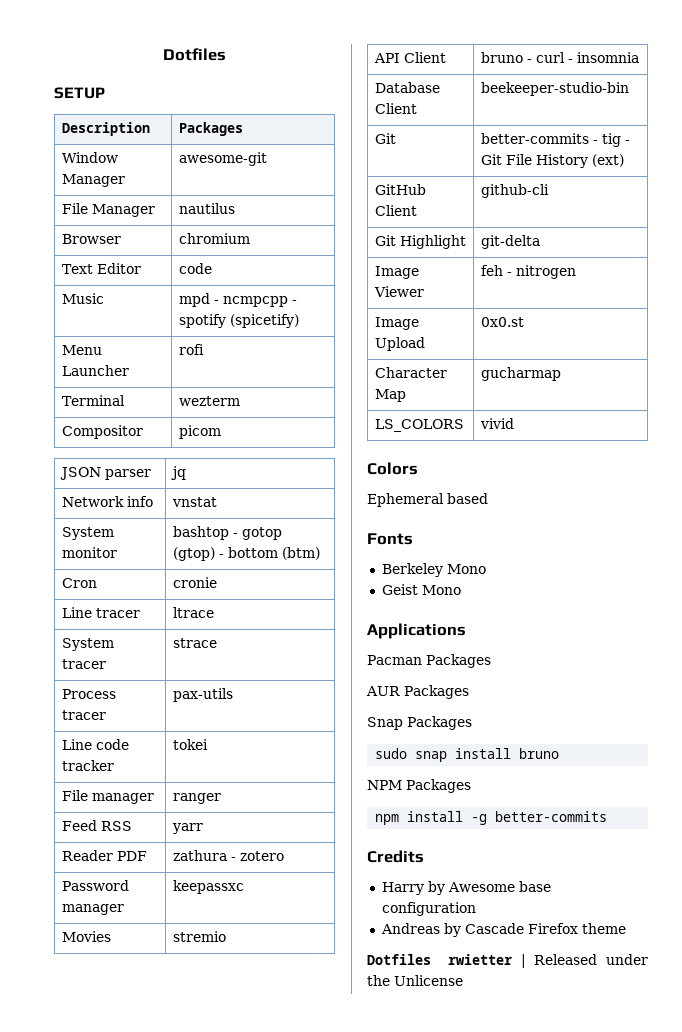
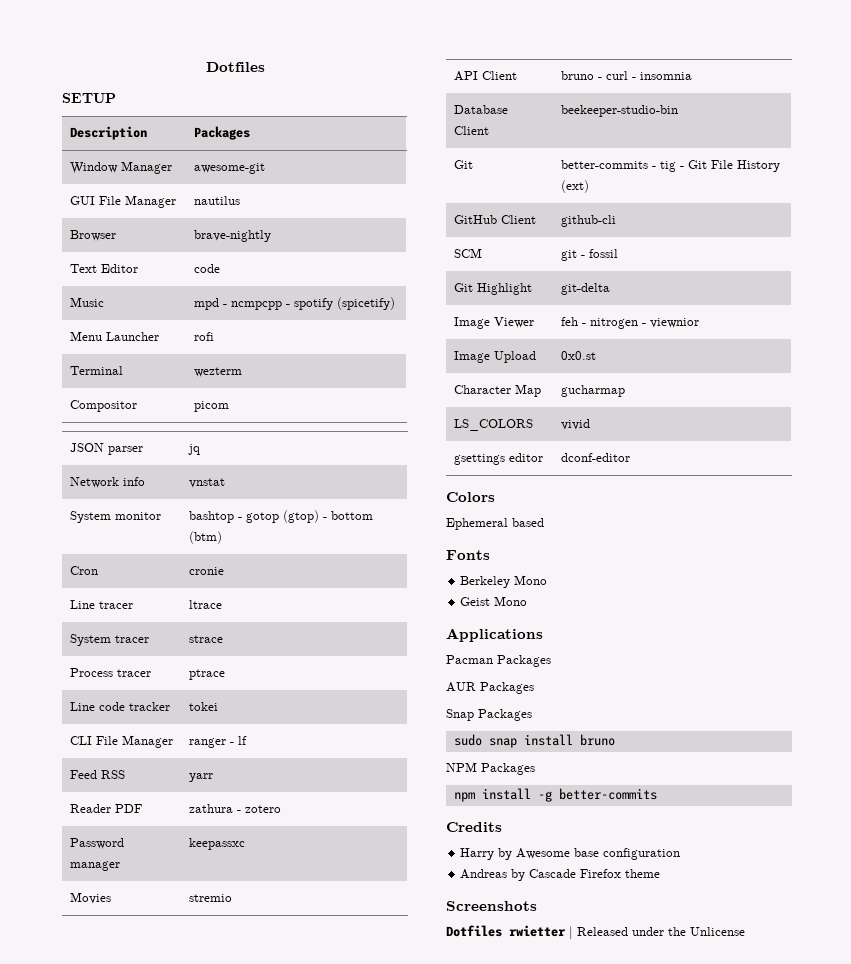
(267, 159) none -> [70,196,96,205] GUI
[178,233,250,244] chromium -> [194,230,272,242] brave-nightly
[172,688,233,702] pax-utils -> [189,669,226,680] ptrace
[61,790,154,804] File manager -> [70,735,174,748] CLI File Manager
(221, 798) none -> [230,736,248,745] - lf
(549, 191) none -> [454,248,483,258] [561,249,619,261] // SCM | git - fossil
(576, 272) none -> [642,318,700,328] - viewnior
(514, 423) none -> [454,453,544,465] [561,453,631,462] // gsettings editor | dconf-editor
(626, 928) none -> [446,901,537,911] // Screenshots

